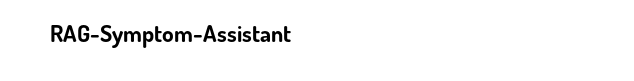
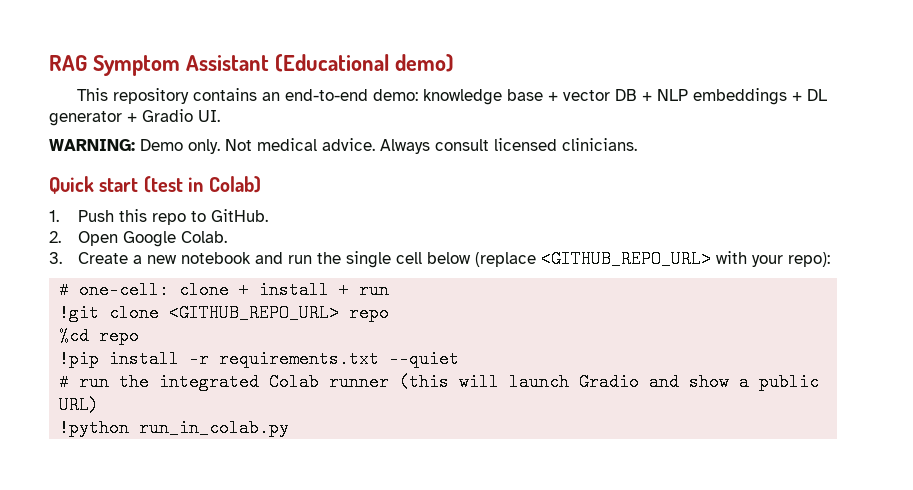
[50,25,291,48] RAG-Symptom-Assistant -> [49,54,454,76] [77,88,828,105] [49,109,220,126] [49,138,637,154] [49,176,261,194] [49,209,269,225] [49,231,228,247] [49,250,831,268] [59,281,390,299] [59,304,390,322] [59,327,140,345] [59,350,460,368] [59,373,820,391] [59,396,100,414] [59,419,290,437] RAG Symptom Assistant (Educational demo) // This repository contains an end-to-end demo: knowledge base + vector DB + NLP embeddings + DL generator + Gradio UI. // WARNING: Demo only. Not medical advice. Always consult licensed clinicians. // Quick start (test in Colab) // 1. Push this repo to GitHub. // 2. Open Google Colab. // 3. Create a new notebook and run the single cell below (replace <GITHUB_REPO_URL> with your repo): // # one-cell: clone + install + run // !git clone <GITHUB_REPO_URL> repo // %cd repo // !pip install -r requirements.txt --quiet // # run the integrated Colab runner (this will launch Gradio and show a public URL) // !python run_in_colab.py

